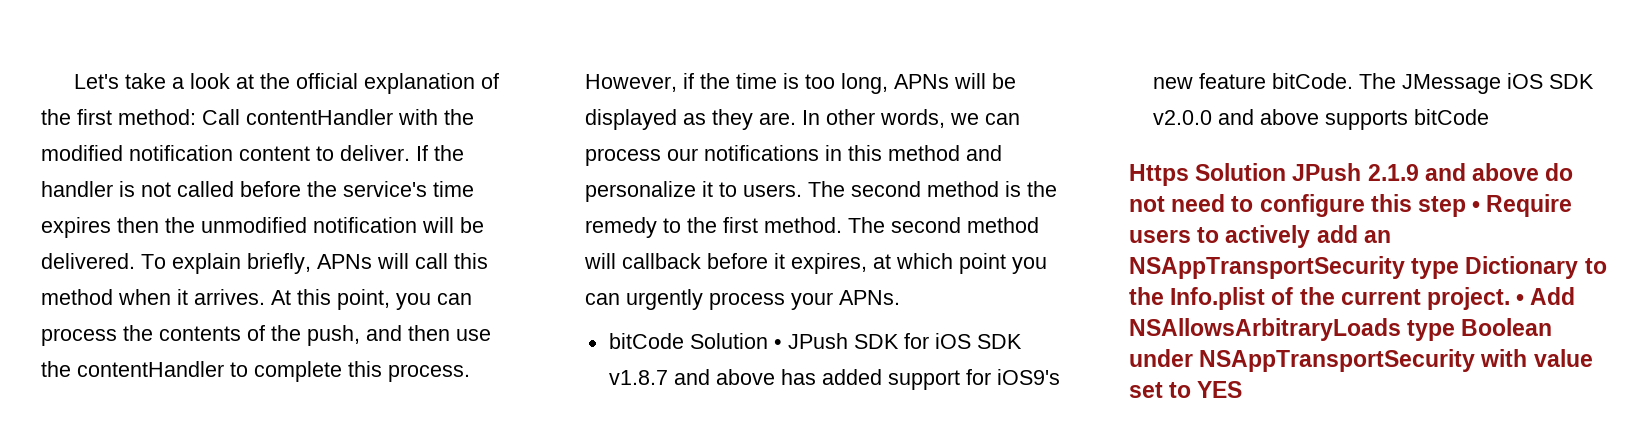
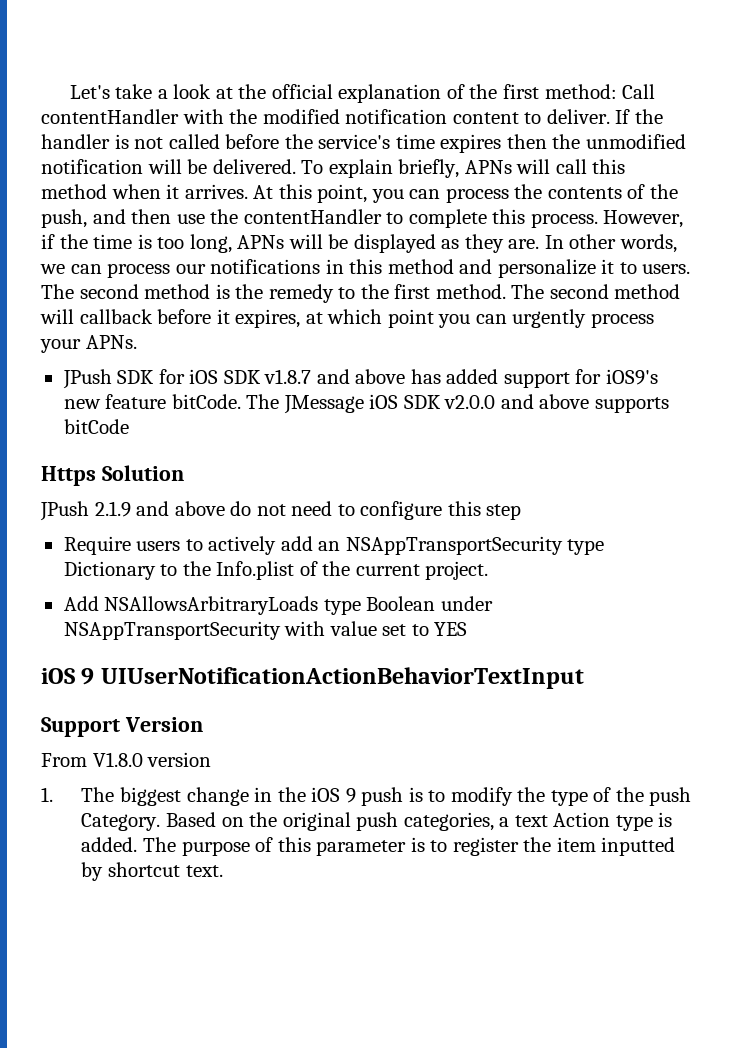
[608,333,782,349] bitCode Solution • -> (137, 342) none
(1287, 172) none -> (184, 473) //
[1472,201,1481,212] • -> (522, 512) //
[1516,294,1525,305] • -> (489, 570) //
(1243, 389) none -> [41,667,584,689] [41,717,203,737] [41,752,212,767] [41,787,692,806] [81,812,673,831] [81,837,676,856] [81,862,223,881] // iOS 9 UIUserNotificationActionBehaviorTextInput // Support Version // From V1.8.0 version // 1. The biggest change in the iOS 9 push is to modify the type of the push Category. Based on the original push categories, a text Action type is added. The purpose of this parameter is to register the item inputted by shortcut text.

